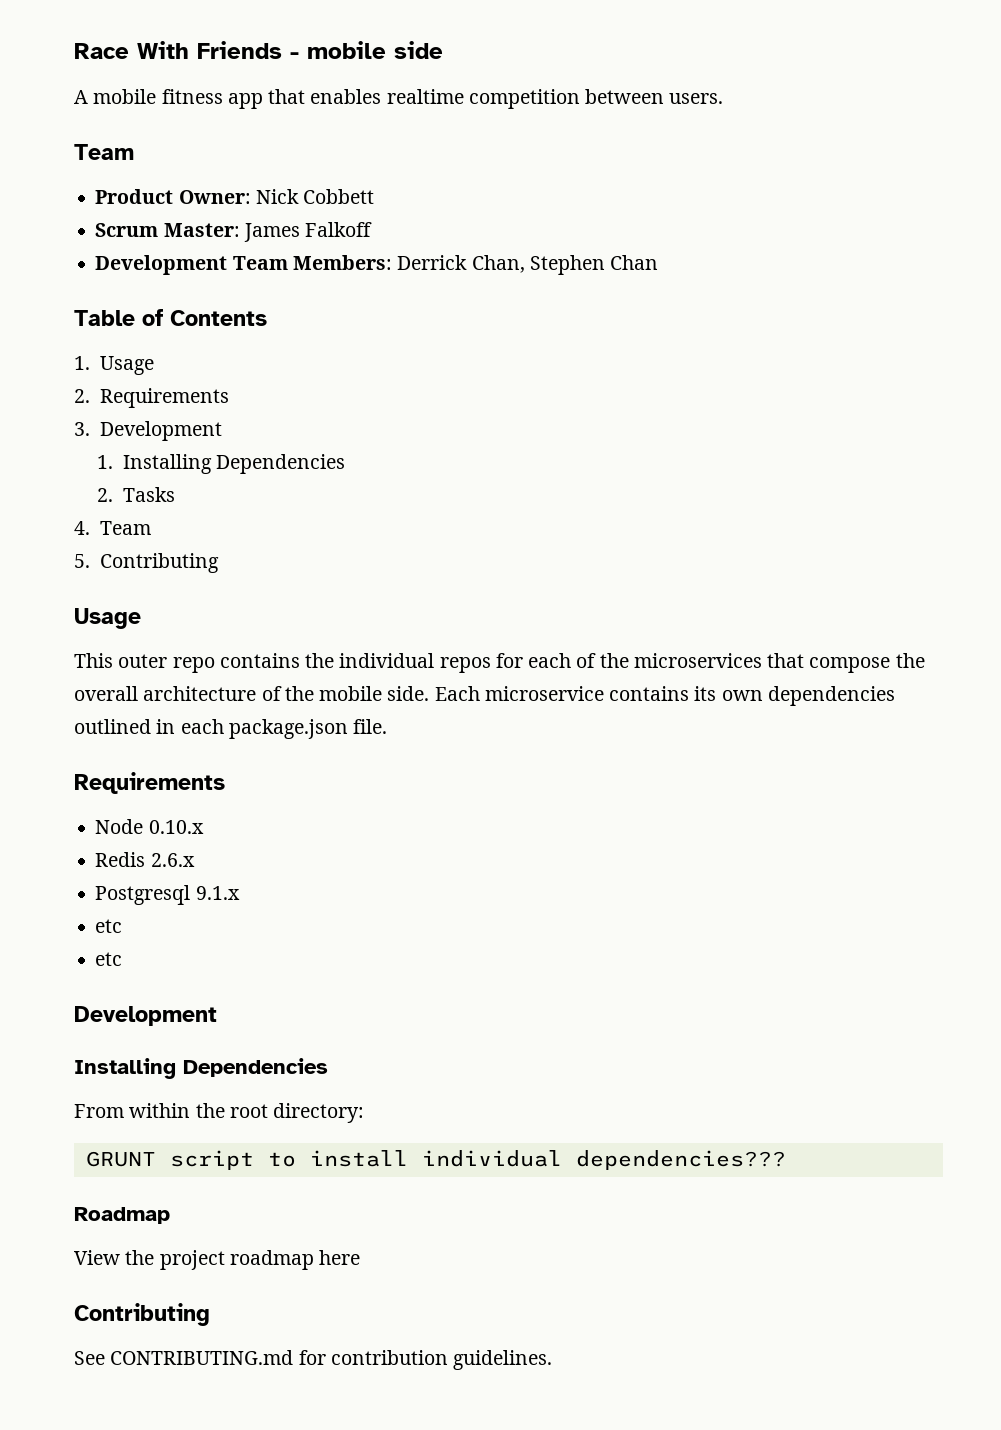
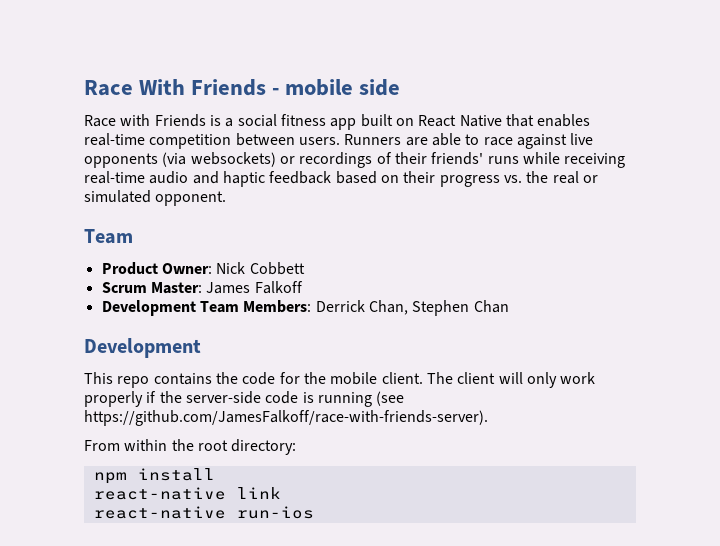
[74,89,263,109] A mobile fitness app -> [84,114,502,130] Race with Friends is a social fitness app built on React Native
[386,89,464,104] realtime -> [84,133,145,146] real-time
(724, 98) none -> [344,133,594,149] [84,152,626,168] [84,171,598,187] [84,190,227,206] Runners are able to race against live opponents (via websockets) or recordings of their friends' runs while receiving real-time audio and haptic feedback based on their progress vs. the real or simulated opponent.
[74,309,267,326] [74,356,154,375] [74,388,229,408] [74,421,222,441] [97,454,346,474] [97,487,175,502] [74,521,151,535] [74,553,219,573] [74,608,141,629] Table of Contents // 1. Usage // 2. Requirements // 3. Development // 1. Installing Dependencies // 2. Tasks // 4. Team // 5. Contributing // Usage -> [84,338,201,358] Development
[118,654,168,668] outer -> (113, 378) none
[339,653,925,673] [74,686,895,706] [74,719,388,739] [74,772,225,794] [95,819,204,834] [95,852,195,867] [95,885,240,905] [95,919,123,933] [95,952,123,966] [74,1006,217,1026] [74,1058,328,1079] individual repos for each of the microservices that compose the overall architecture of the mobile side. Each microservice contains its own dependencies outlined in each package.json file. // Requirements // Node 0.10.x // Redis 2.6.x // Postgresql 9.1.x // etc // etc // Development // Installing Dependencies -> [242,372,596,388] [84,391,405,407] [84,410,488,426] code for the mobile client. The client will only work properly if the server-side code is running (see https://github.com/JamesFalkoff/race-with-friends-server).
[85,1150,786,1170] [74,1207,170,1224] [74,1250,361,1270] [74,1303,210,1326] [74,1350,553,1370] GRUNT script to install individual dependencies??? // Roadmap // View the project roadmap here // Contributing // See CONTRIBUTING.md for contribution guidelines. -> [93,468,215,484] [93,487,281,500] [93,506,314,519] npm install // react-native link // react-native run-ios

